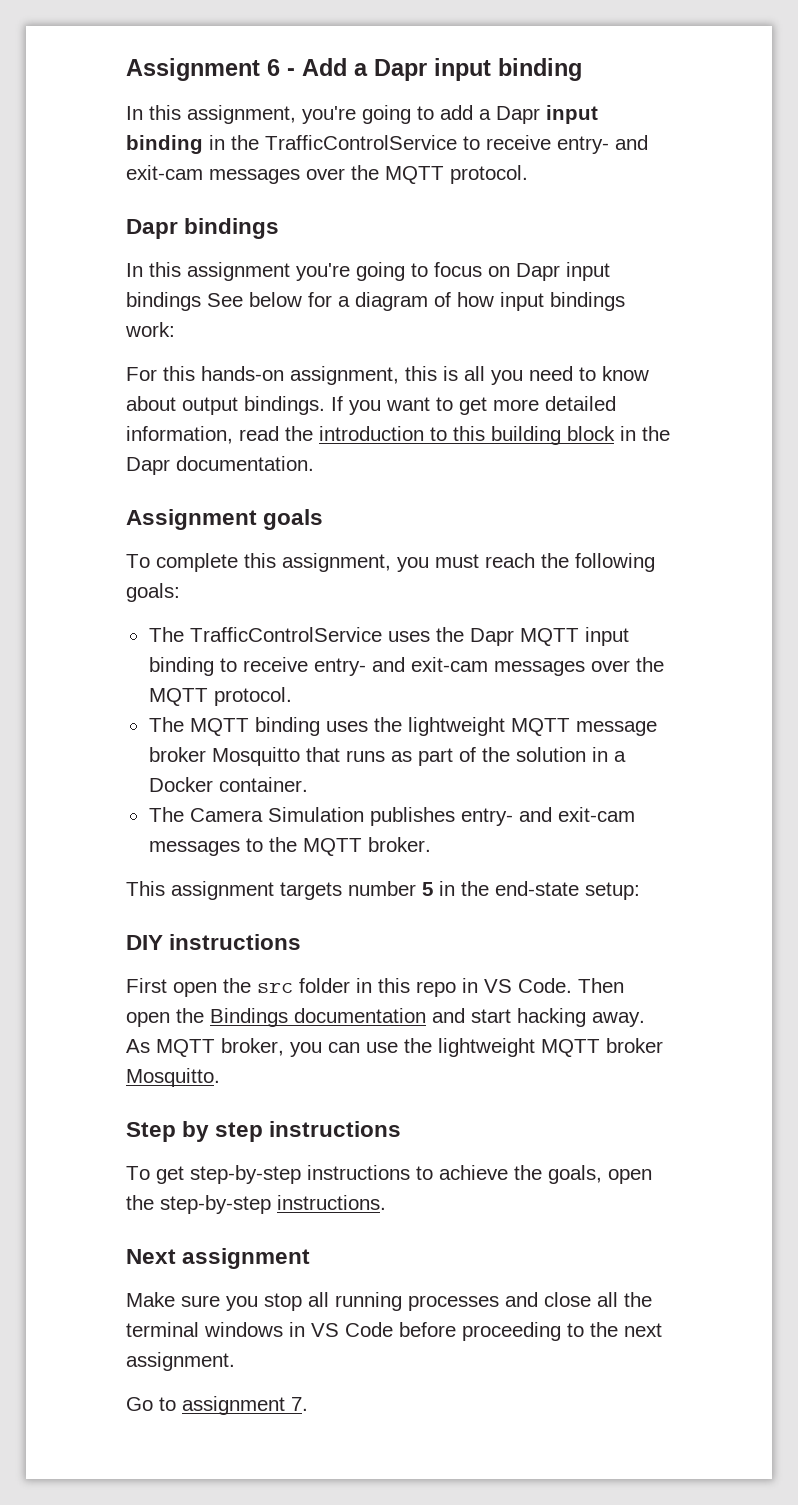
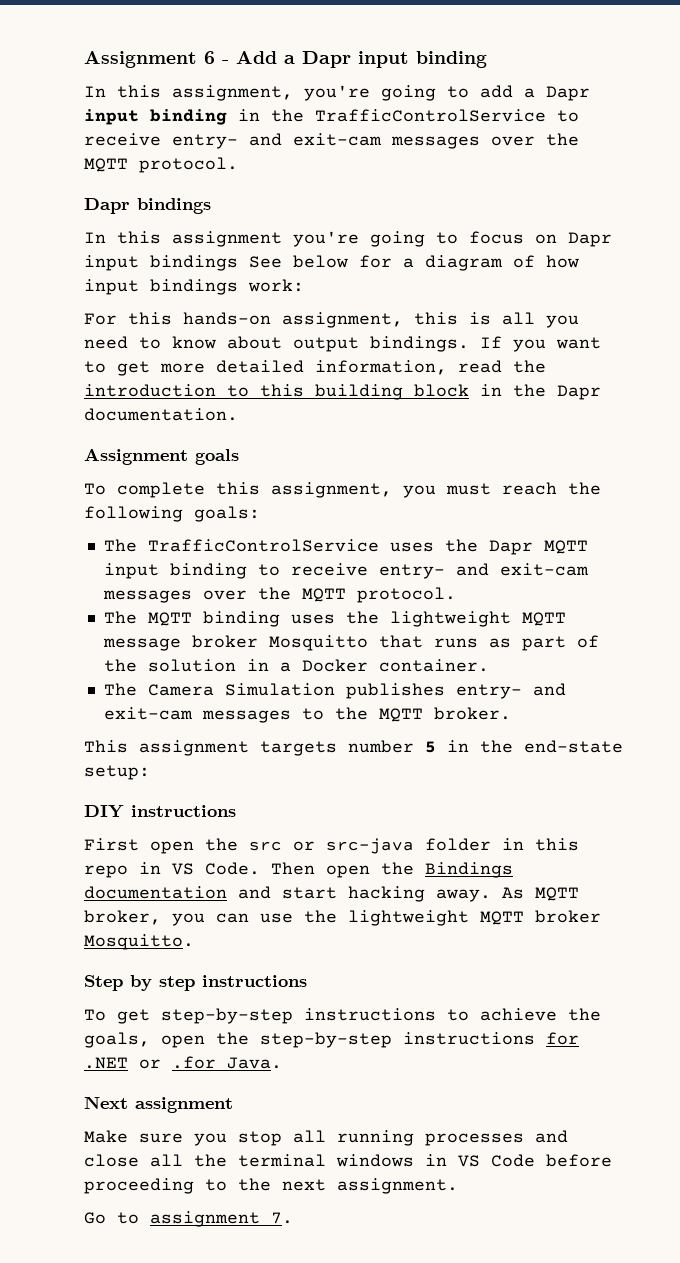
(293, 988) none -> [293,838,414,854] or src-java
[277,1195,386,1210] instructions. -> [403,1032,579,1045] [84,1056,282,1069] instructions for .NET or .for Java.

